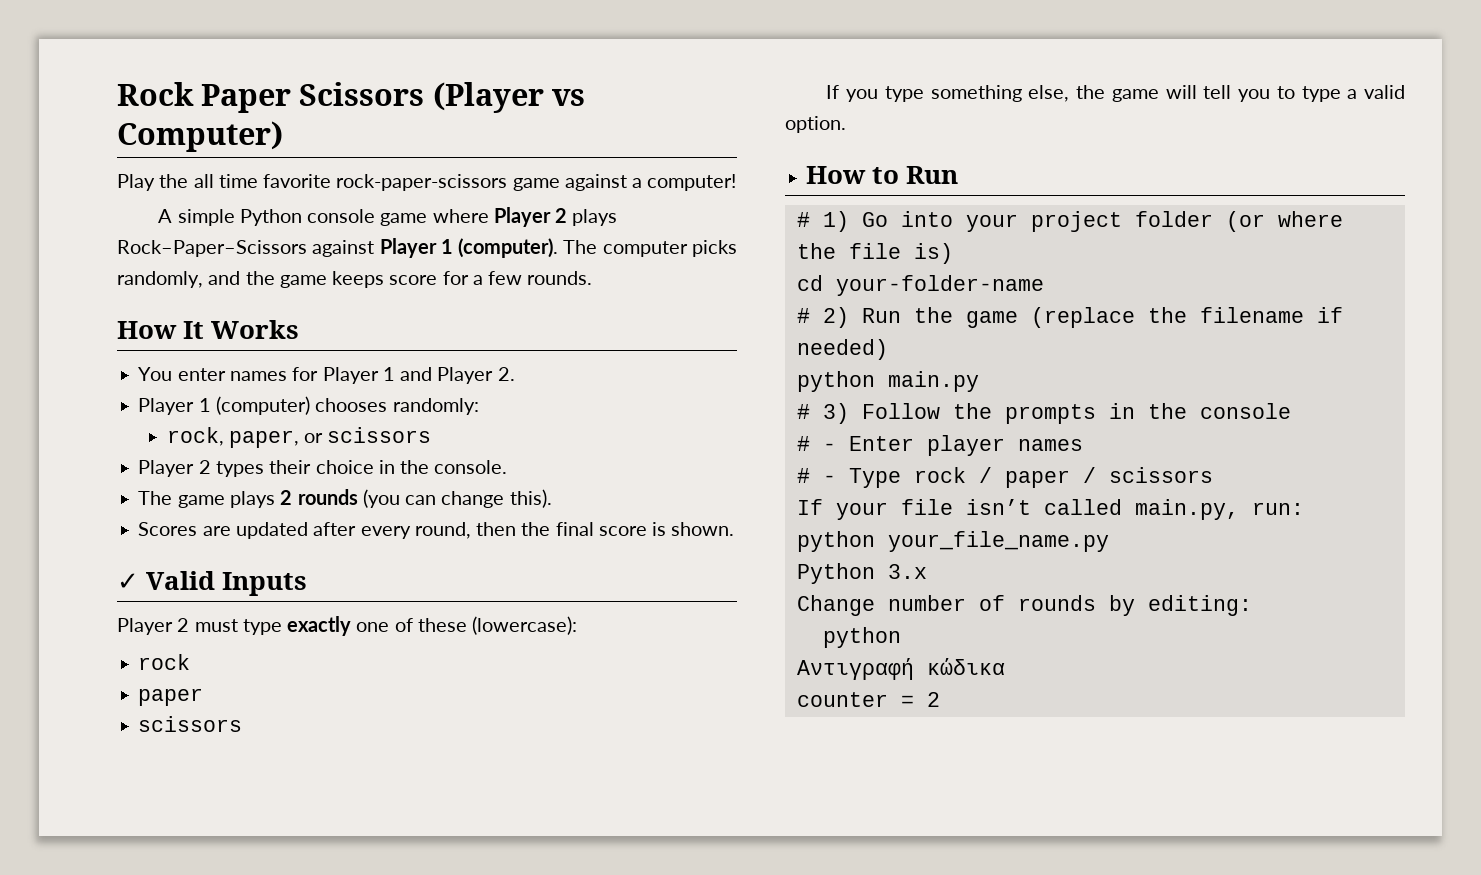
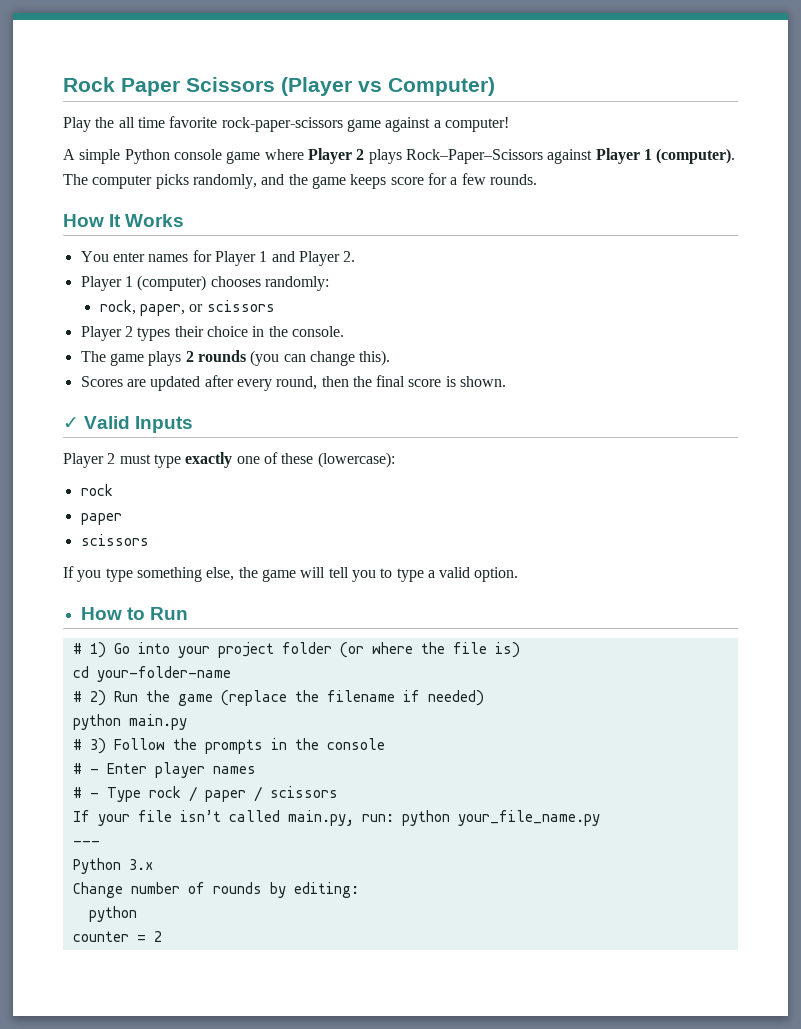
(1109, 541) none -> [72,840,100,846] // ---
[796,658,1005,680] // Αντιγραφή κώδικα -> (137, 914) none

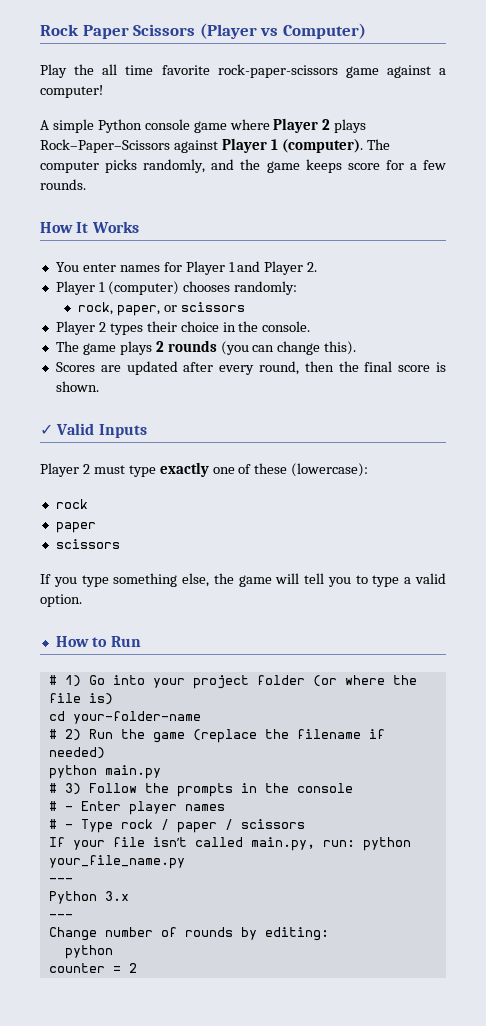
(153, 864) none -> [48,914,73,919] // ---

